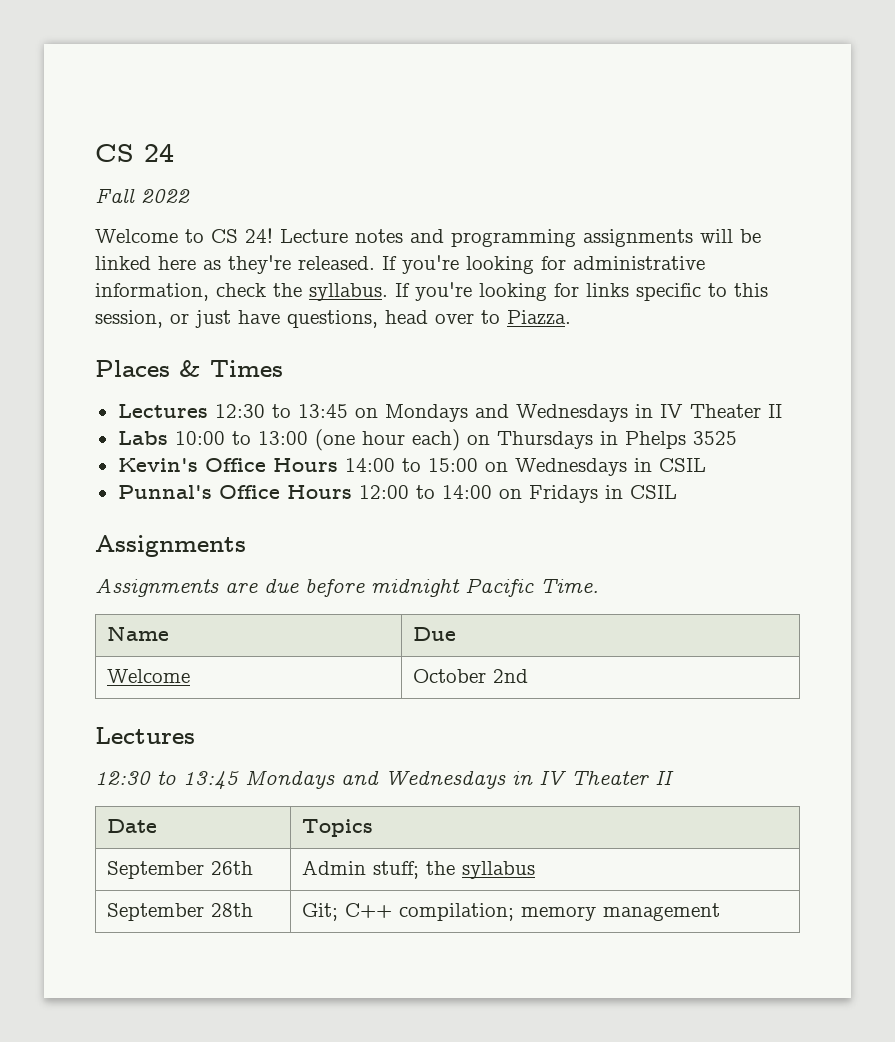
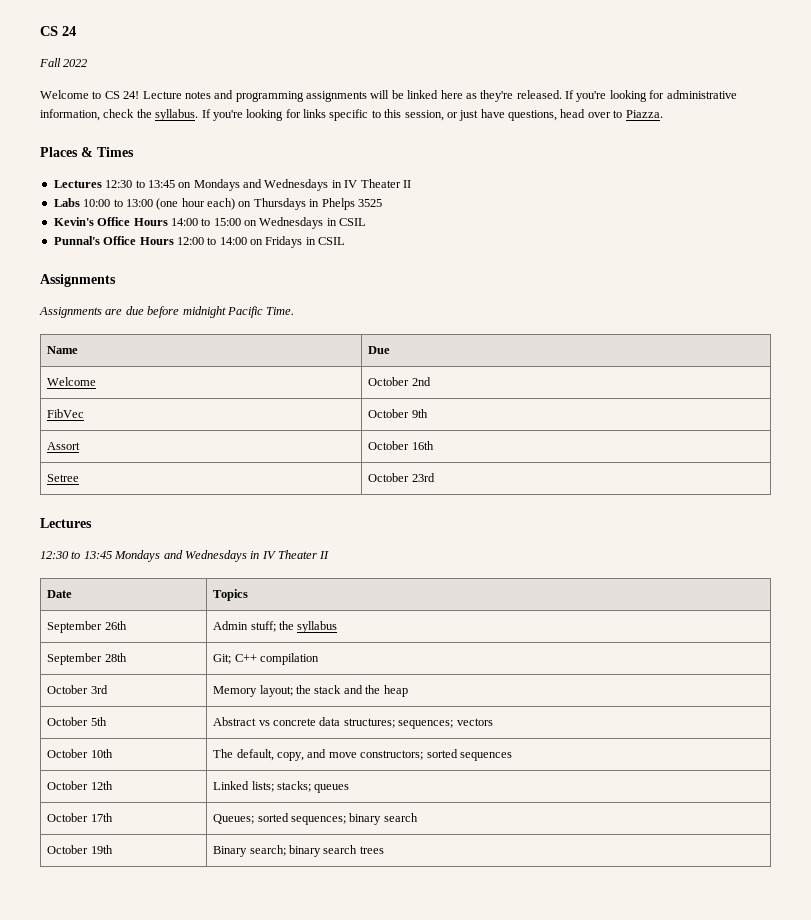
(528, 676) none -> [47,409,85,418] [368,409,428,418] [47,442,81,450] [368,441,434,450] [47,474,80,482] [368,473,435,482] // FibVec | October 9th // Assort | October 16th // Setree | October 23rd
[398,903,720,921] compilation; memory management -> [260,653,320,665] [47,685,108,694] [213,685,408,697] [47,717,107,726] [213,717,493,729] [47,749,113,758] [213,749,512,761] [47,781,113,790] [213,781,350,793] [47,813,113,822] [213,813,418,825] [47,845,113,854] [213,845,384,857] compilation // October 3rd | Memory layout; the stack and the heap // October 5th | Abstract vs concrete data structures; sequences; vectors // October 10th | The default, copy, and move constructors; sorted sequences // October 12th | Linked lists; stacks; queues // October 17th | Queues; sorted sequences; binary search // October 19th | Binary search; binary search trees

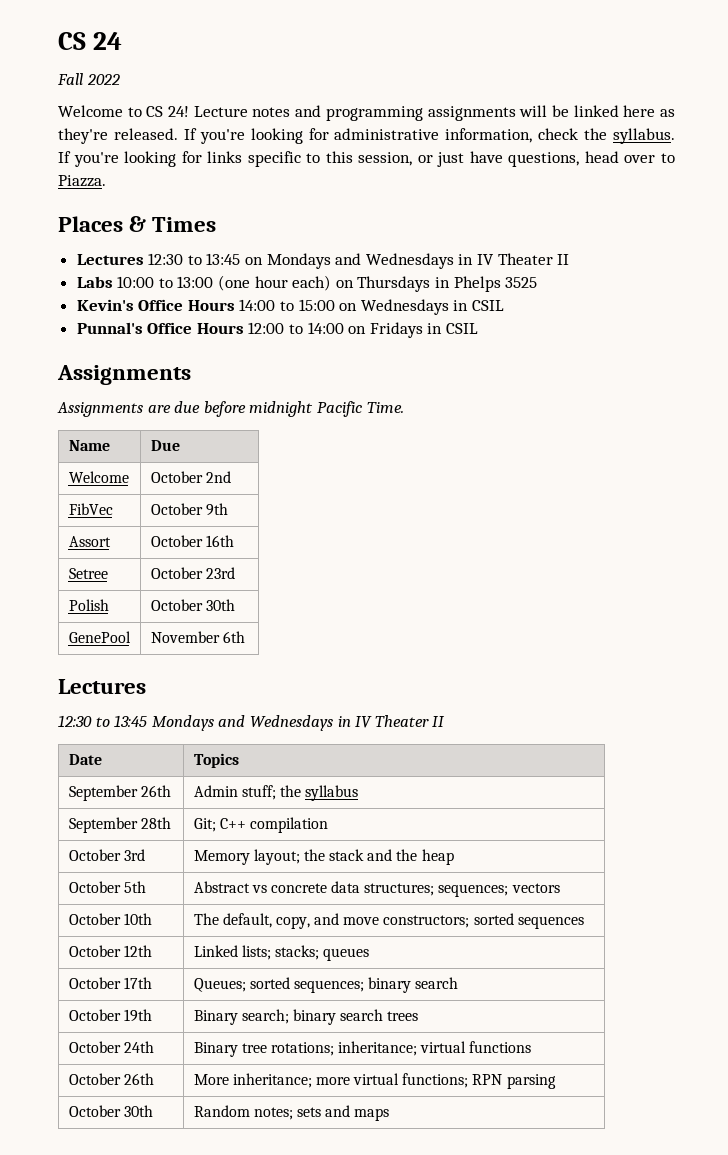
(435, 477) none -> [68,599,109,611] [150,599,235,611] [68,631,131,643] [150,631,245,643] // Polish | October 30th // GenePool | November 6th
(384, 850) none -> [68,1041,154,1053] [193,1041,532,1057] [68,1073,154,1085] [193,1073,556,1089] [68,1105,153,1117] [193,1105,390,1121] // October 24th | Binary tree rotations; inheritance; virtual functions // October 26th | More inheritance; more virtual functions; RPN parsing // October 30th | Random notes; sets and maps

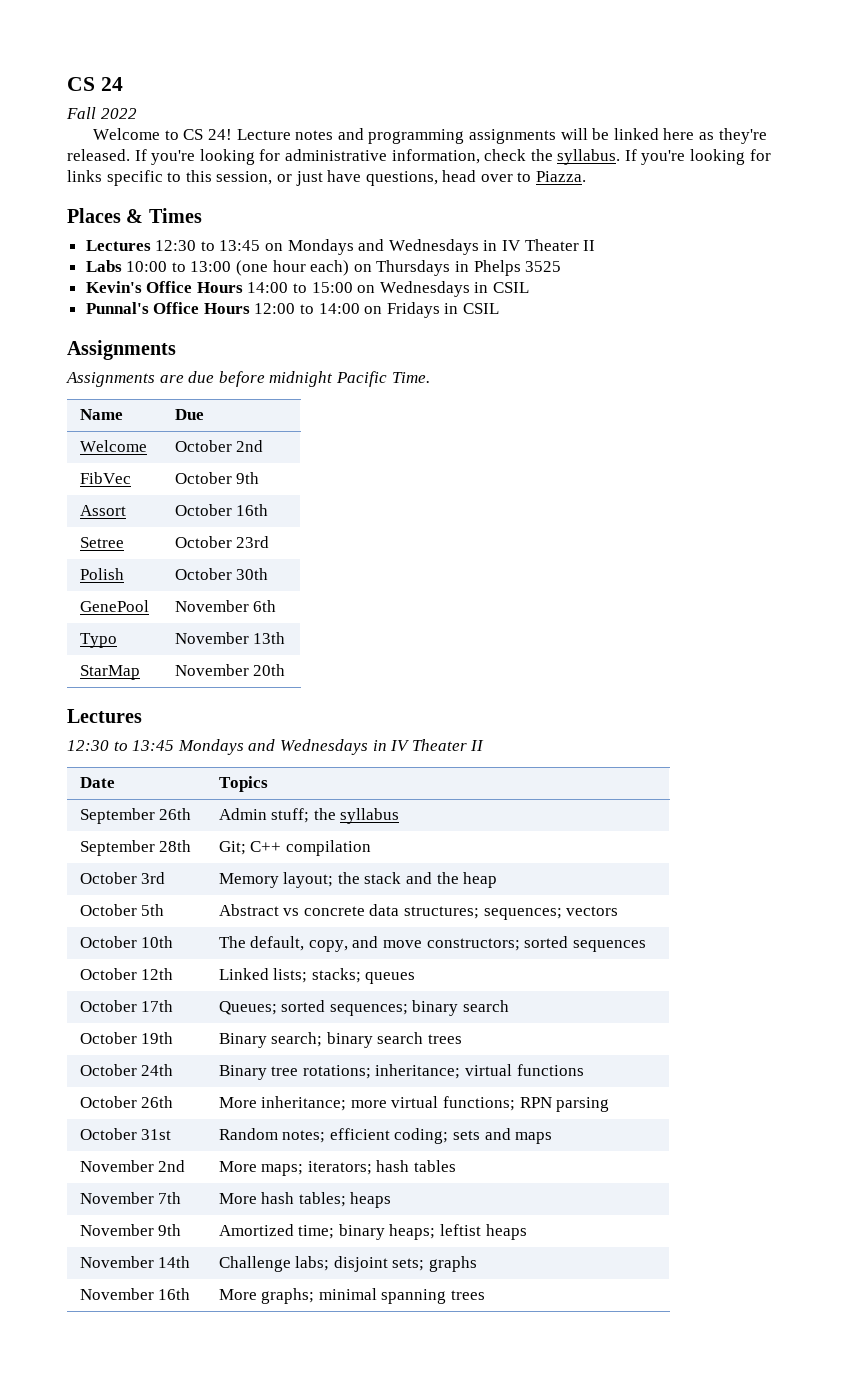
(245, 637) none -> [79,633,117,648] [174,632,286,644] [79,665,140,680] [174,664,286,676] // Typo | November 13th // StarMap | November 20th
[123,1105,153,1117] 30th -> [141,1129,172,1140] 31st
(293, 1113) none -> [329,1128,449,1144] efficient coding;
(390, 1114) none -> [79,1160,186,1172] [218,1160,457,1176] [79,1192,182,1204] [218,1192,392,1208] [79,1224,182,1236] [218,1224,527,1240] [79,1256,191,1268] [218,1256,478,1272] [79,1288,191,1300] [218,1288,486,1304] // November 2nd | More maps; iterators; hash tables // November 7th | More hash tables; heaps // November 9th | Amortized time; binary heaps; leftist heaps // November 14th | Challenge labs; disjoint sets; graphs // November 16th | More graphs; minimal spanning trees

